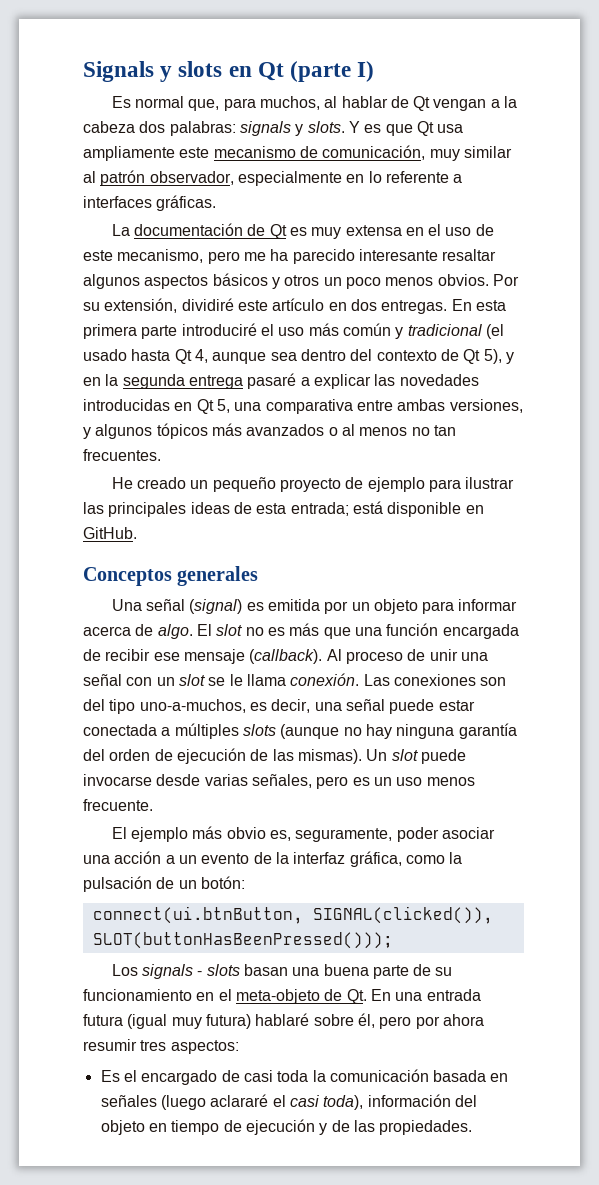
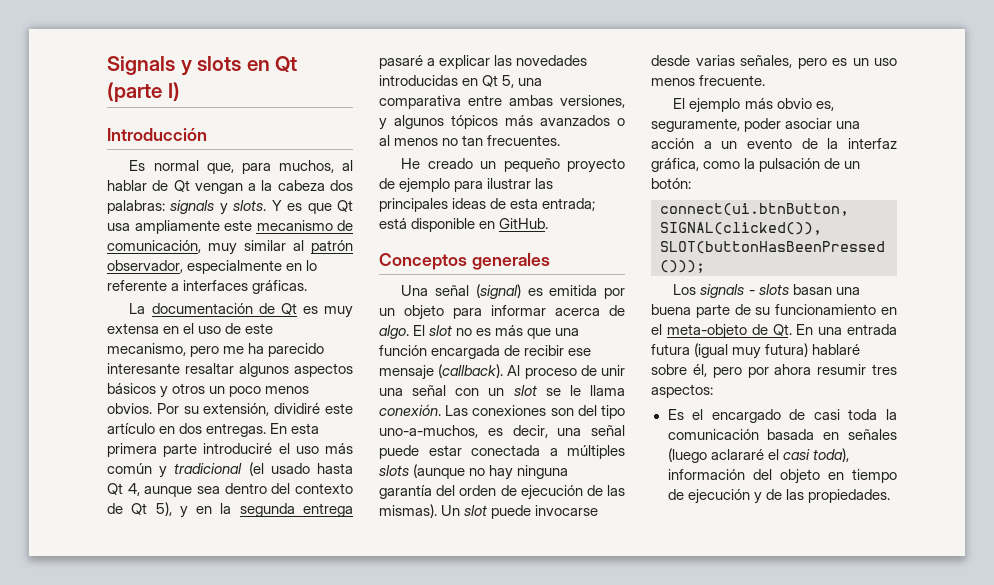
(375, 71) none -> [107,128,207,141] // Introducción

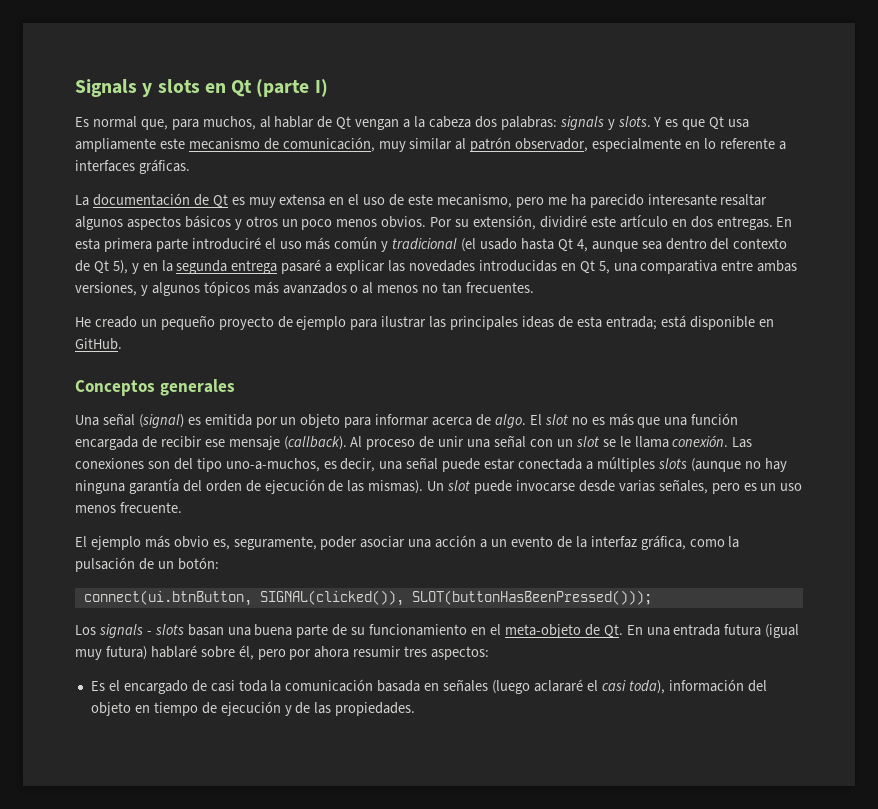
[107,128,207,141] // Introducción -> (328, 88) none

